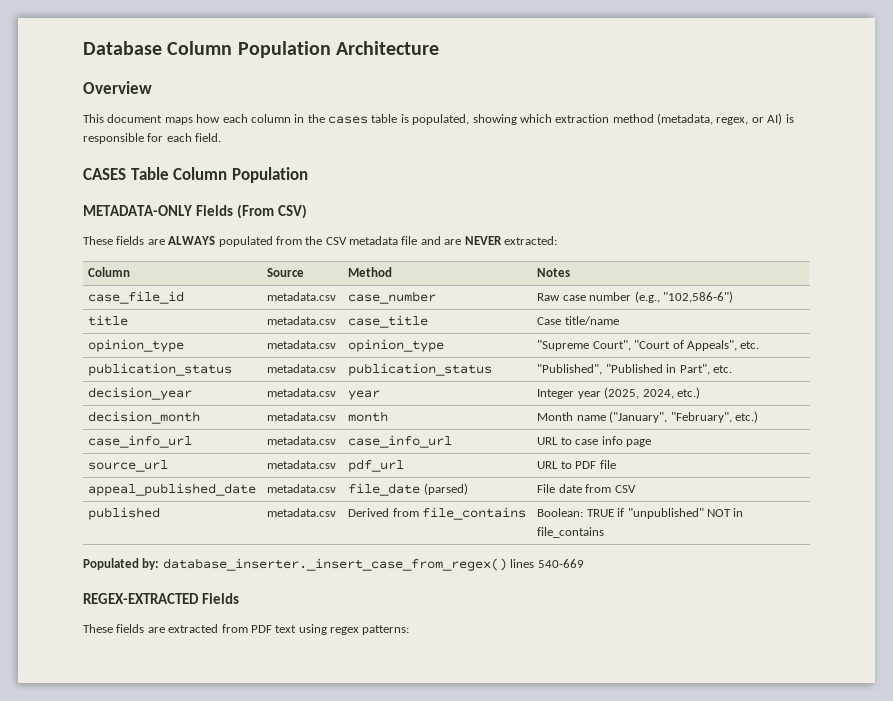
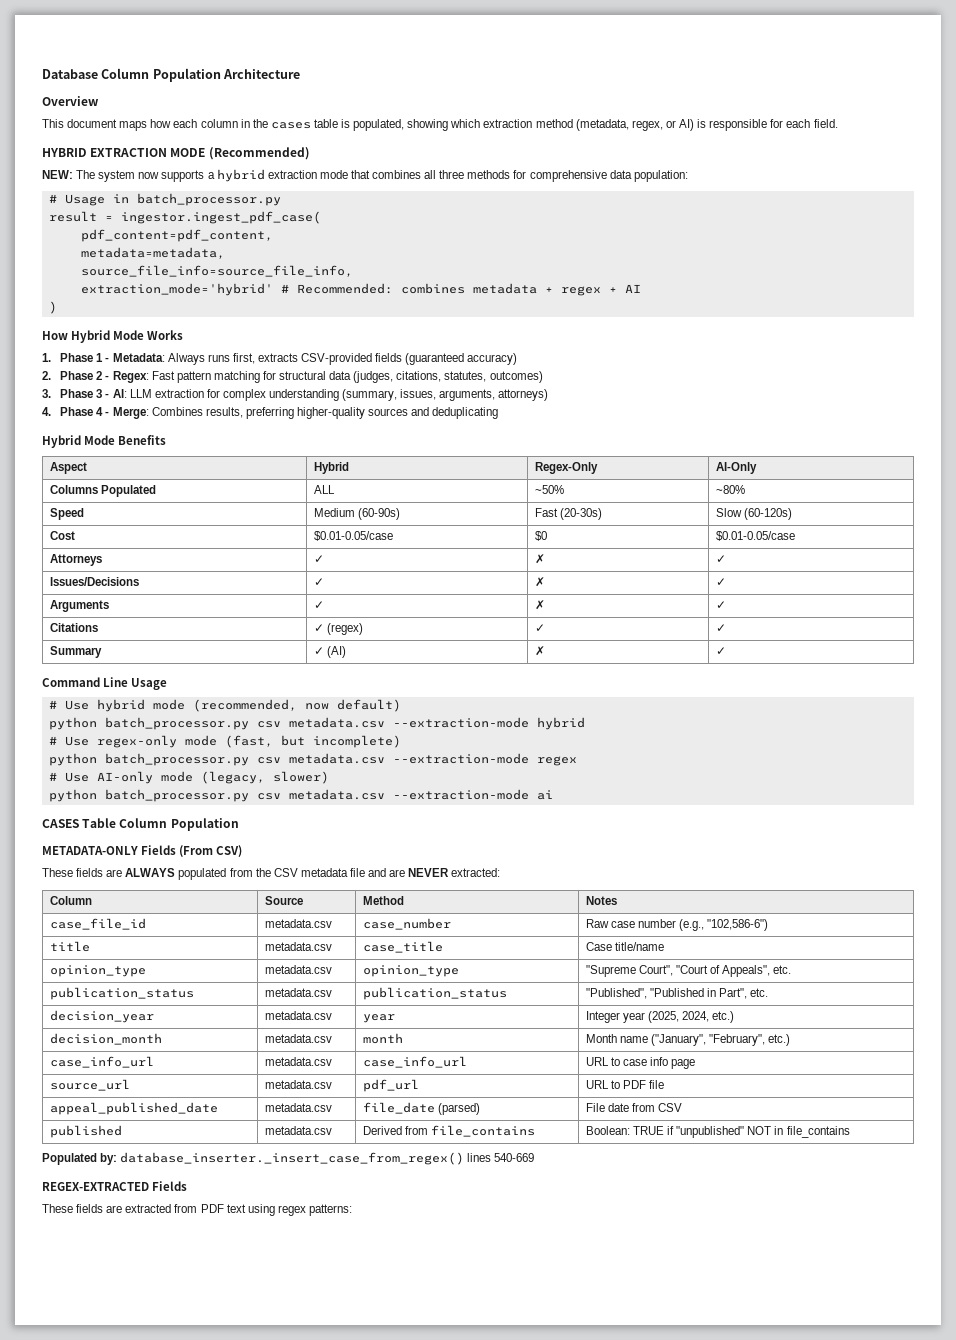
(222, 137) none -> [42,147,310,160] [42,169,688,182] [48,193,281,206] [48,211,321,224] [80,229,273,242] [80,247,225,259] [80,265,353,277] [80,283,641,296] [48,301,57,314] [42,330,184,343] [42,353,518,365] [42,371,543,383] [42,389,549,401] [42,407,499,419] [42,435,167,448] [49,462,87,474] [313,462,349,474] [534,462,598,474] [715,462,757,474] [49,485,157,497] [313,485,335,494] [534,485,564,494] [715,485,745,494] [49,508,84,520] [313,508,401,520] [534,508,603,520] [715,508,793,520] [49,531,75,540] [313,531,393,541] [534,531,547,541] [715,531,795,541] [49,554,102,566] [313,555,324,563] [534,554,545,564] [715,555,726,563] [49,577,139,586] [313,578,324,586] [534,577,545,587] [715,578,726,586] [49,600,109,612] [313,601,324,609] [534,600,545,610] [715,601,726,609] [49,623,98,632] [313,623,364,635] [534,624,545,632] [715,624,726,632] [49,646,102,658] [313,646,347,658] [534,646,545,656] [715,647,726,655] [42,677,168,690] [48,699,401,712] [48,717,585,730] [48,735,401,748] [48,753,577,766] [48,771,329,784] [48,789,553,802] // HYBRID EXTRACTION MODE (Recommended) // NEW: The system now supports a hybrid extraction mode that combines all three methods for comprehensive data population: // # Usage in batch_processor.py // result = ingestor.ingest_pdf_case( // pdf_content=pdf_content, // metadata=metadata, // source_file_info=source_file_info, // extraction_mode='hybrid' # Recommended: combines metadata + regex + AI // ) // How Hybrid Mode Works // 1. Phase 1 - Metadata: Always runs first, extracts CSV-provided fields (guaranteed accuracy) // 2. Phase 2 - Regex: Fast pattern matching for structural data (judges, citations, statutes, outcomes) // 3. Phase 3 - AI: LLM extraction for complex understanding (summary, issues, arguments, attorneys) // 4. Phase 4 - Merge: Combines results, preferring higher-quality sources and deduplicating // Hybrid Mode Benefits // Aspect | Hybrid | Regex-Only | AI-Only // Columns Populated | ALL | ~50% | ~80% // Speed | Medium (60-90s) | Fast (20-30s) | Slow (60-120s) // Cost | $0.01-0.05/case | $0 | $0.01-0.05/case // Attorneys | ✓ | ✗ | ✓ // Issues/Decisions | ✓ | ✗ | ✓ // Arguments | ✓ | ✗ | ✓ // Citations | ✓ (regex) | ✓ | ✓ // Summary | ✓ (AI) | ✗ | ✓ // Command Line Usage // # Use hybrid mode (recommended, now default) // python batch_processor.py csv metadata.csv --extraction-mode hybrid // # Use regex-only mode (fast, but incomplete) // python batch_processor.py csv metadata.csv --extraction-mode regex // # Use AI-only mode (legacy, slower) // python batch_processor.py csv metadata.csv --extraction-mode ai

